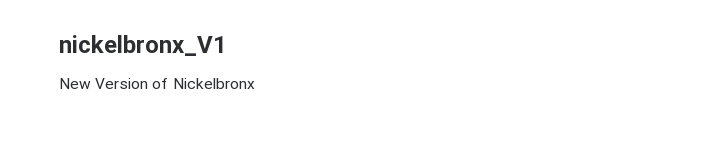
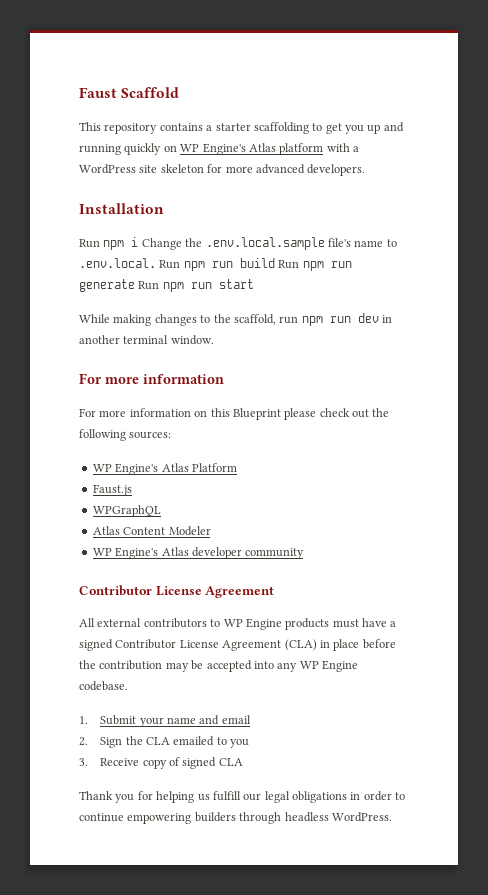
[59,35,227,56] [59,78,255,89] nickelbronx_V1 // New Version of Nickelbronx -> [79,87,180,98] [79,122,404,134] [79,143,359,155] [79,164,366,176] [79,203,164,214] [79,237,397,250] [79,258,352,271] [79,279,254,292] [79,313,392,326] [79,335,214,345] [79,373,224,384] [79,408,390,420] [79,429,172,441] [92,463,237,475] [92,484,132,496] [92,505,161,517] [92,526,211,536] [92,547,305,559] [79,585,275,598] [79,618,397,630] [79,639,396,651] [79,660,358,672] [79,681,128,691] [79,715,251,727] [79,736,250,748] [79,757,243,769] [79,791,406,803] [79,812,392,824] Faust Scaffold // This repository contains a starter scaffolding to get you up and running quickly on WP Engine's Atlas platform with a WordPress site skeleton for more advanced developers. // Installation // Run npm i Change the .env.local.sample file's name to .env.local. Run npm run build Run npm run generate Run npm run start // While making changes to the scaffold, run npm run dev in another terminal window. // For more information // For more information on this Blueprint please check out the following sources: // WP Engine's Atlas Platform // Faust.js // WPGraphQL // Atlas Content Modeler // WP Engine's Atlas developer community // Contributor License Agreement // All external contributors to WP Engine products must have a signed Contributor License Agreement (CLA) in place before the contribution may be accepted into any WP Engine codebase. // 1. Submit your name and email // 2. Sign the CLA emailed to you // 3. Receive copy of signed CLA // Thank you for helping us fulfill our legal obligations in order to continue empowering builders through headless WordPress.

